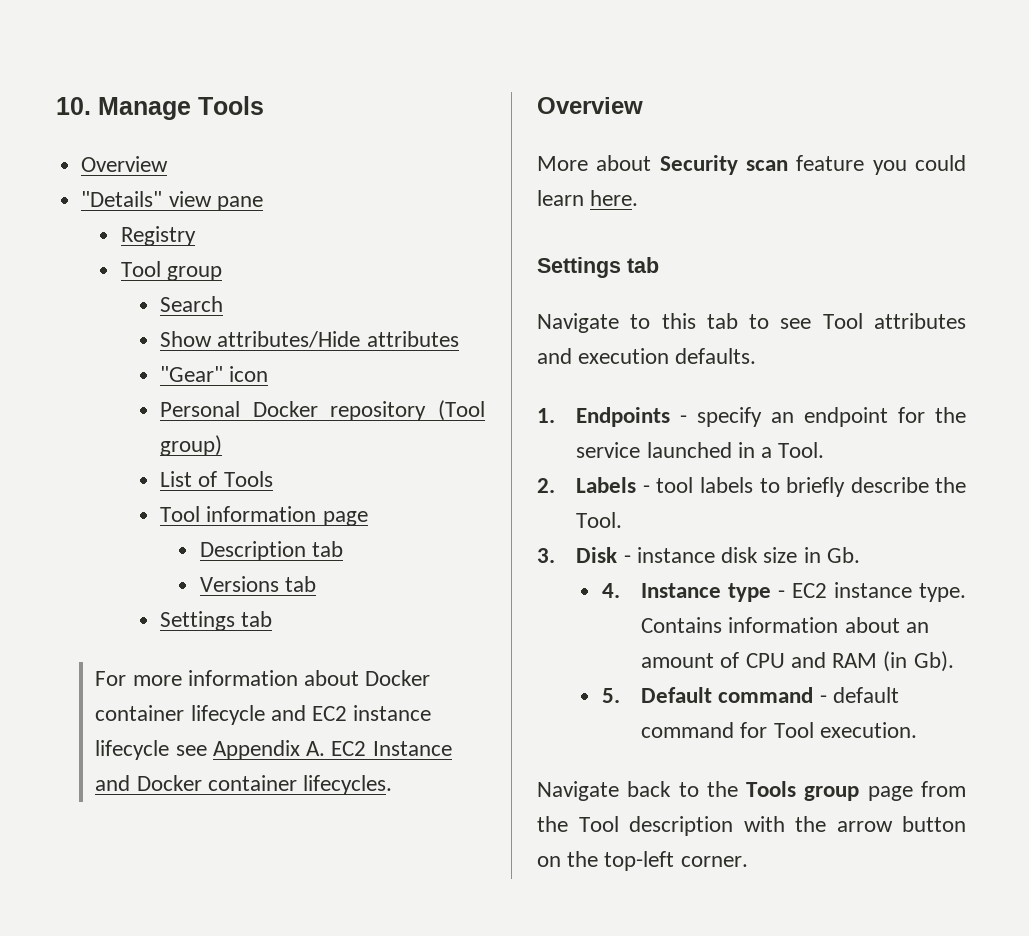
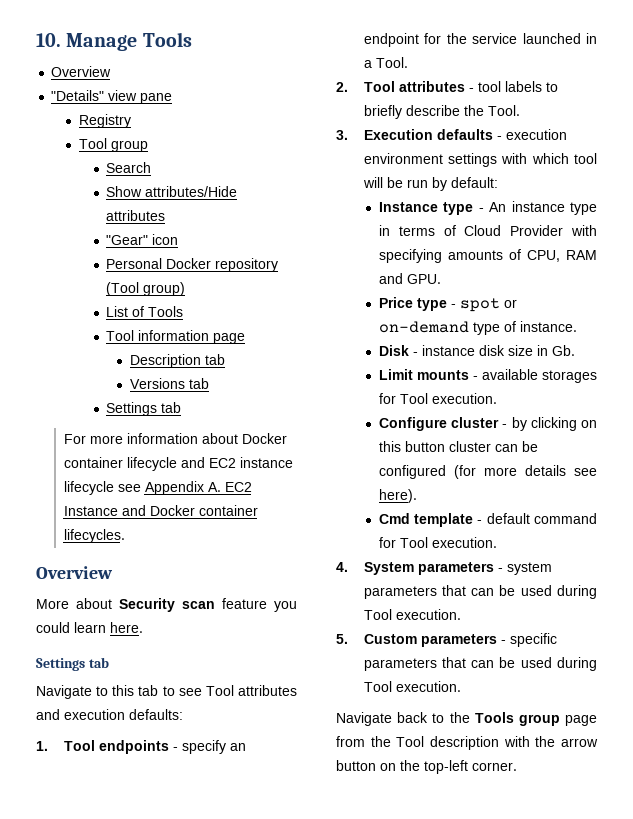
[675,348,757,364] defaults. -> [129,709,183,720] defaults:
[576,407,671,427] Endpoints -> [63,740,169,754] Tool endpoints
[576,477,637,493] Labels -> [363,81,465,92] Tool attributes
(555, 555) none -> [363,129,567,140] [363,153,597,167] [362,177,498,191] [378,201,597,215] [378,225,597,236] [378,249,597,263] [378,273,441,284] [378,297,517,312] [378,321,577,335] Execution defaults - execution environment settings with which tool will be run by default: // Instance type - An instance type in terms of Cloud Provider with specifying amounts of CPU, RAM and GPU. // Price type - spot or on-demand type of instance. //
[601,582,966,602] [641,617,929,633] [641,651,954,672] [601,687,814,703] 4. Instance type - EC2 instance type. Contains information about an amount of CPU and RAM (in Gb). // 5. Default command -> [378,369,597,383] [378,393,497,404] [378,417,597,431] [378,441,538,452] [378,465,597,479] [378,489,417,503] [378,513,474,527] Limit mounts - available storages for Tool execution. // Configure cluster - by clicking on this button cluster can be configured (for more details see here). // Cmd template
(917, 730) none -> [336,562,552,575] [363,585,597,599] [363,609,461,620] [336,633,557,647] [363,657,597,671] [363,681,461,692] // 4. System parameters - system parameters that can be used during Tool execution. // 5. Custom parameters - specific parameters that can be used during Tool execution.

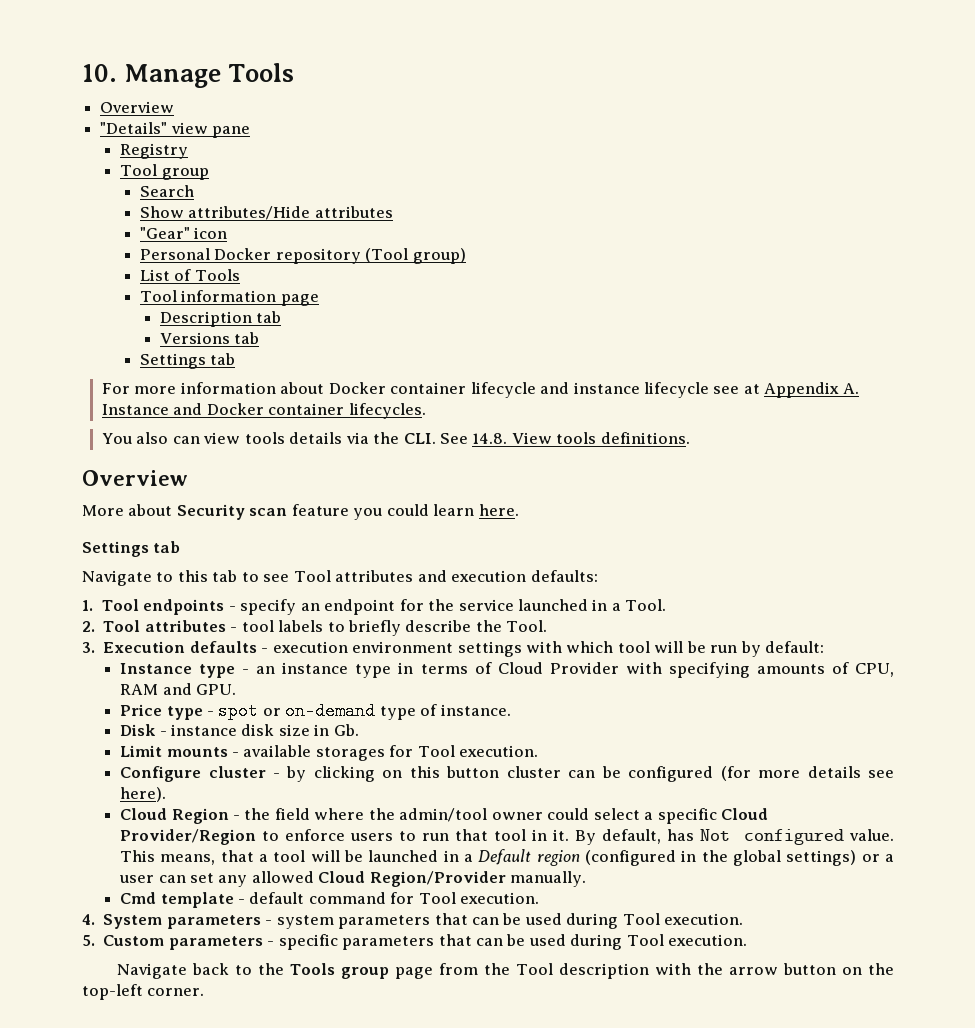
[208,458,236,468] EC2 -> (570, 388) none
(141, 488) none -> [743,384,760,394] at
[224,482,252,492] EC2 -> (859, 388) none
(125, 536) none -> [101,432,690,444] // You also can view tools details via the CLI. See 14.8. View tools definitions.
[489,202,507,212] An -> [256,666,276,674] an
(417, 496) none -> [120,808,768,824] [120,829,894,845] [120,849,894,866] [119,871,587,887] // Cloud Region - the field where the admin/tool owner could select a specific Cloud Provider/Region to enforce users to run that tool in it. By default, has Not configured value. This means, that a tool will be launched in a Default region (configured in the global settings) or a user can set any allowed Cloud Region/Provider manually.

